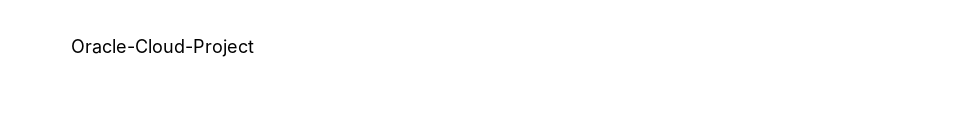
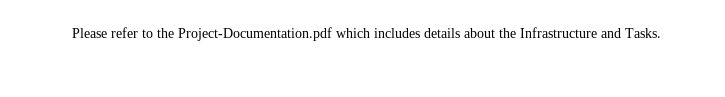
[71,39,254,57] Oracle-Cloud-Project -> [72,27,661,41] Please refer to the Project-Documentation.pdf which includes details about the Infrastructure and Tasks.

